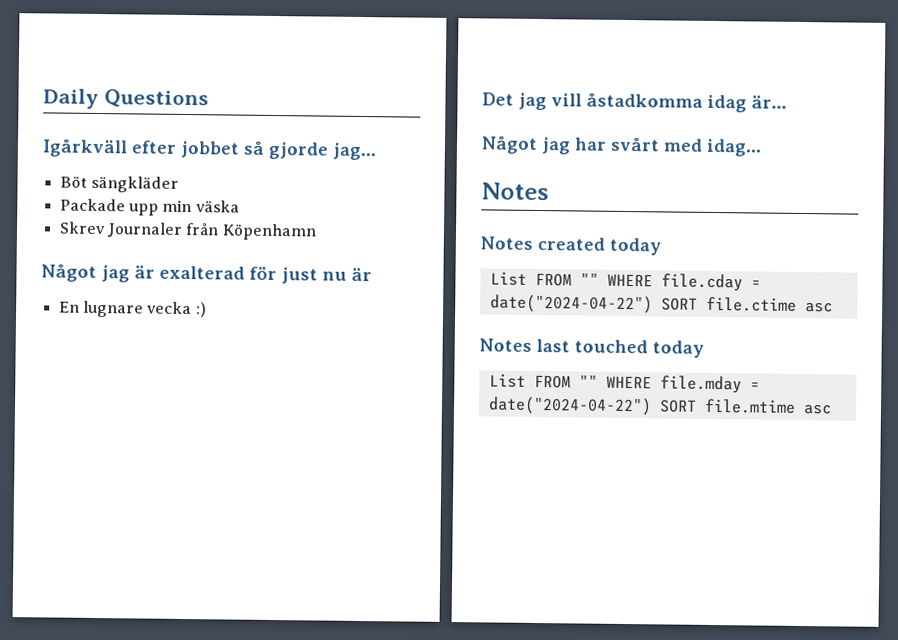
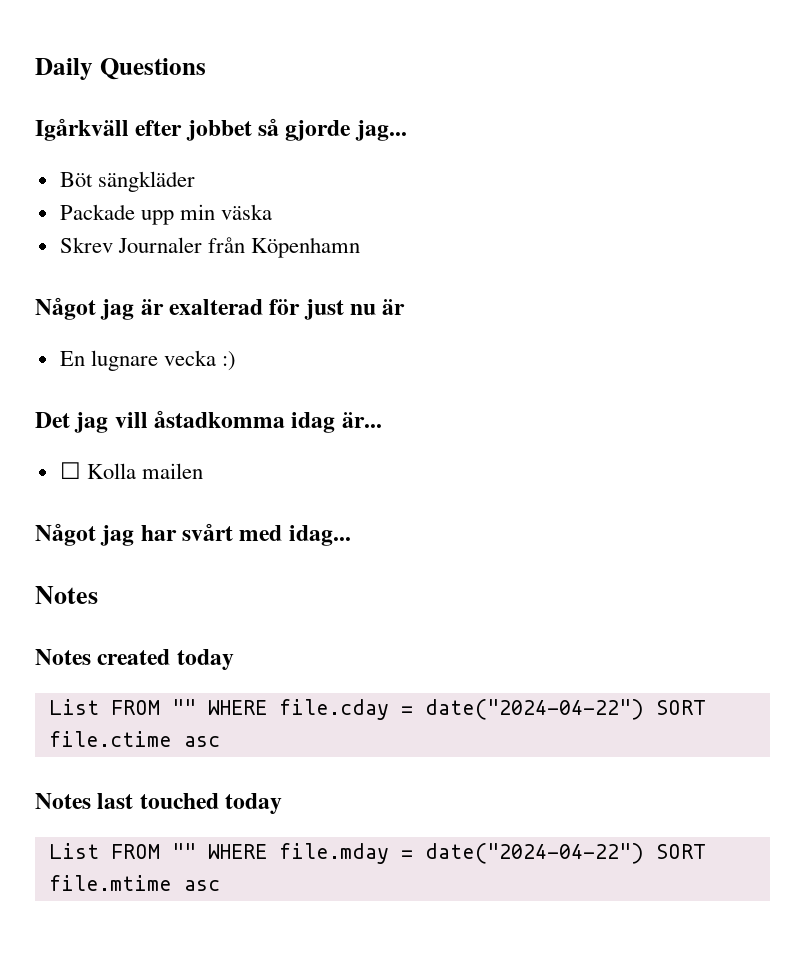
(787, 102) none -> [59,462,203,479] // ☐ Kolla mailen

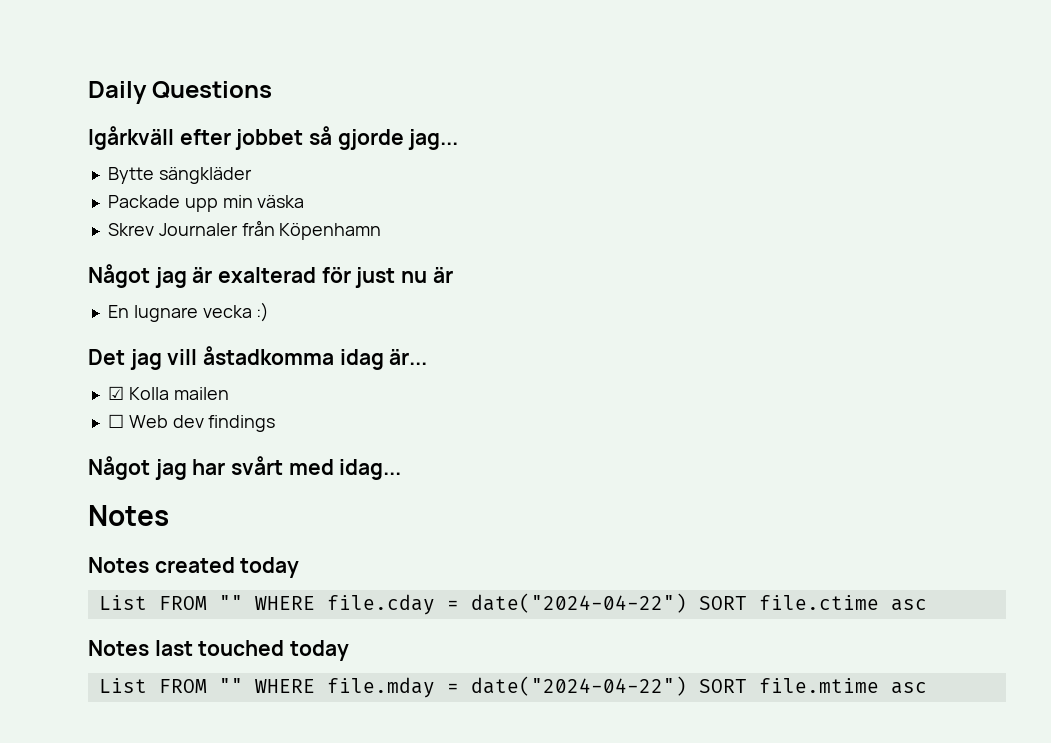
[59,172,93,187] Böt -> [107,167,154,184] Bytte
[59,462,81,479] ☐ -> [107,386,124,400] ☑
(203, 471) none -> [107,414,276,432] // ☐ Web dev findings

